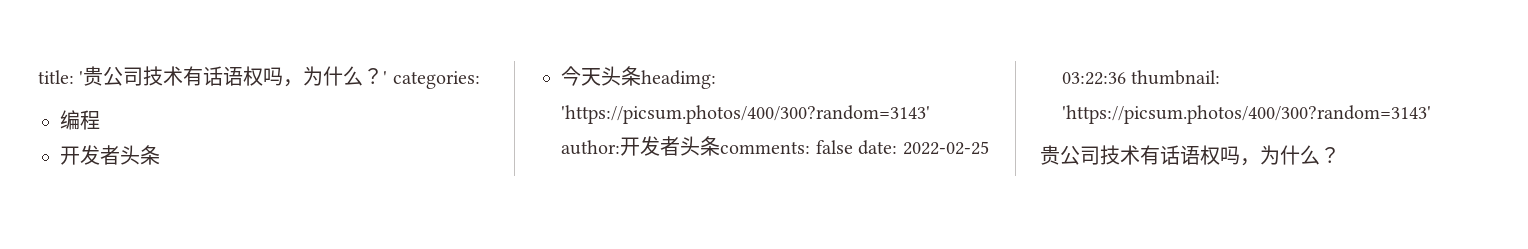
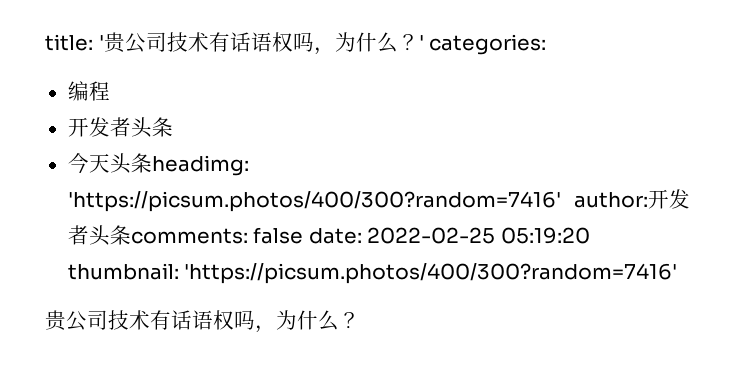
[561,105,930,124] 'https://picsum.photos/400/300?random=3143' -> [67,191,561,212] 'https://picsum.photos/400/300?random=7416'
[1062,70,1221,85] [1062,105,1431,124] 03:22:36 thumbnail: 'https://picsum.photos/400/300?random=3143' -> [500,227,590,244] [67,263,678,284] 05:19:20 thumbnail: 'https://picsum.photos/400/300?random=7416'

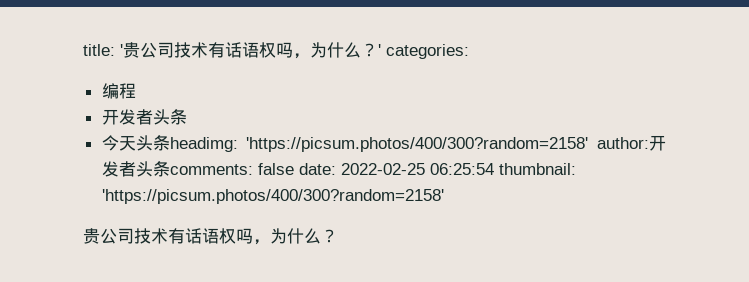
[67,191,561,212] 'https://picsum.photos/400/300?random=7416' -> [246,137,589,152] 'https://picsum.photos/400/300?random=2158'
[500,227,590,244] [67,263,678,284] 05:19:20 thumbnail: 'https://picsum.photos/400/300?random=7416' -> [429,163,576,175] [101,189,444,204] 06:25:54 thumbnail: 'https://picsum.photos/400/300?random=2158'

